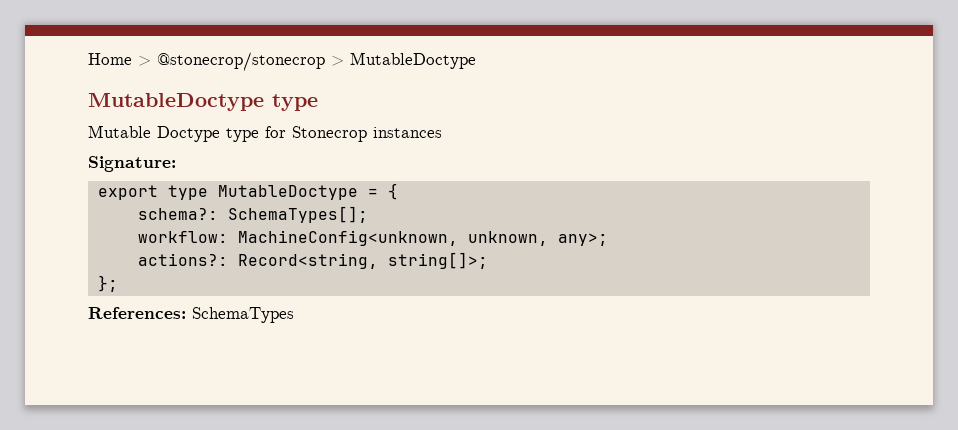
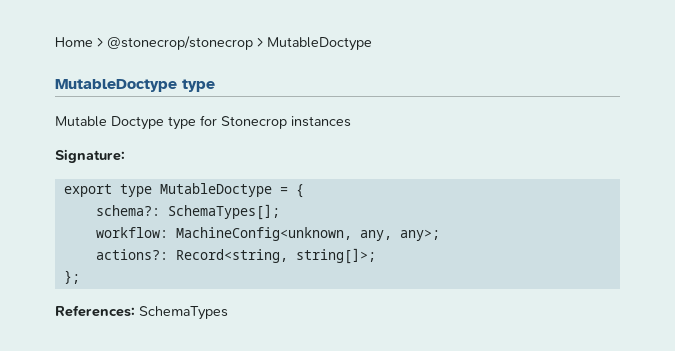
[467,231,548,246] unknown, -> [359,230,392,241] any,

